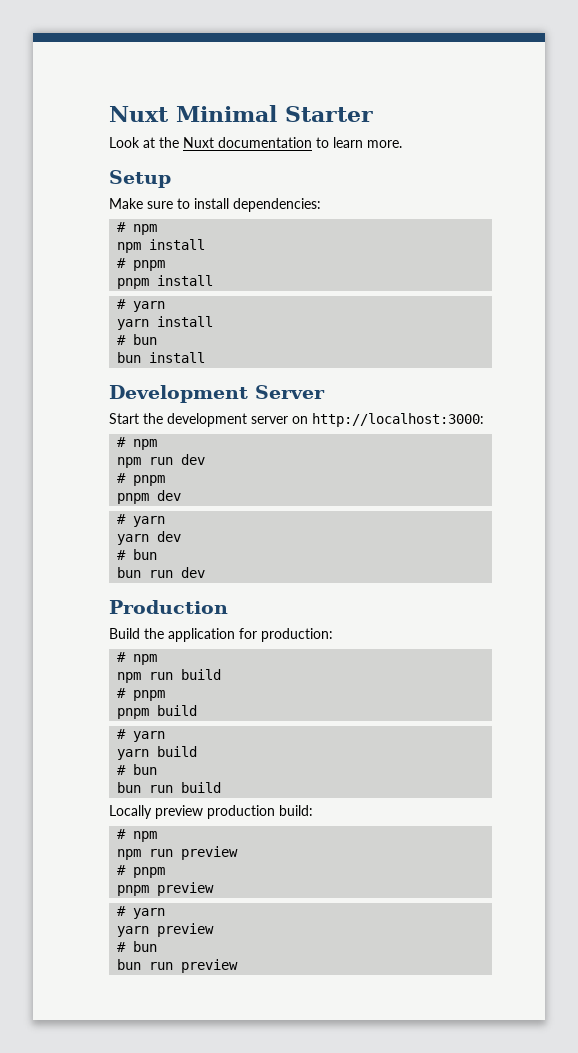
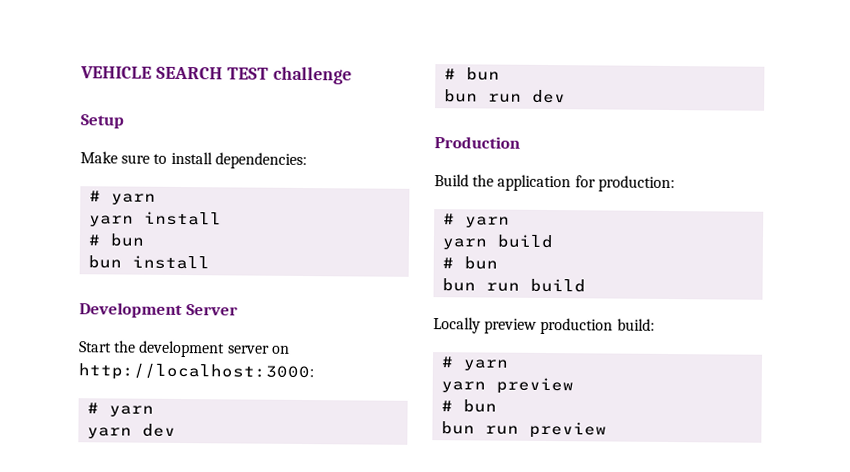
[109,105,373,122] [109,137,402,148] Nuxt Minimal Starter // Look at the Nuxt documentation to learn more. -> [80,66,352,85] VEHICLE SEARCH TEST challenge
[117,222,158,235] [117,239,206,253] [117,258,166,271] [117,275,214,289] // # npm // npm install // # pnpm // pnpm install -> (307, 161) none
[117,437,158,450] [117,454,206,468] [117,473,166,486] [117,490,182,504] // # npm // npm run dev // # pnpm // pnpm dev -> (314, 372) none
[117,652,158,665] [117,669,222,683] [117,688,166,701] [117,705,198,719] // # npm // npm run build // # pnpm // pnpm build -> (675, 184) none
[117,829,158,842] [117,846,239,860] [117,865,166,878] [117,882,215,896] // # npm // npm run preview // # pnpm // pnpm preview -> (655, 324) none

